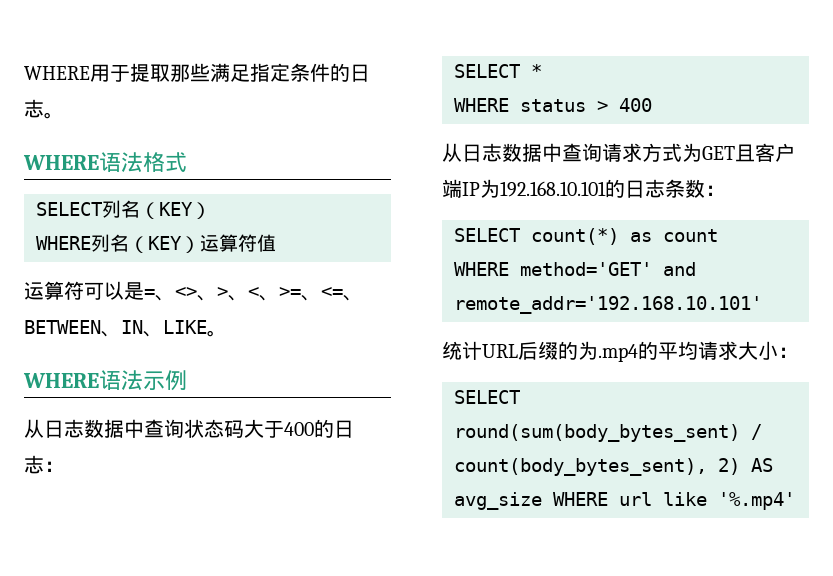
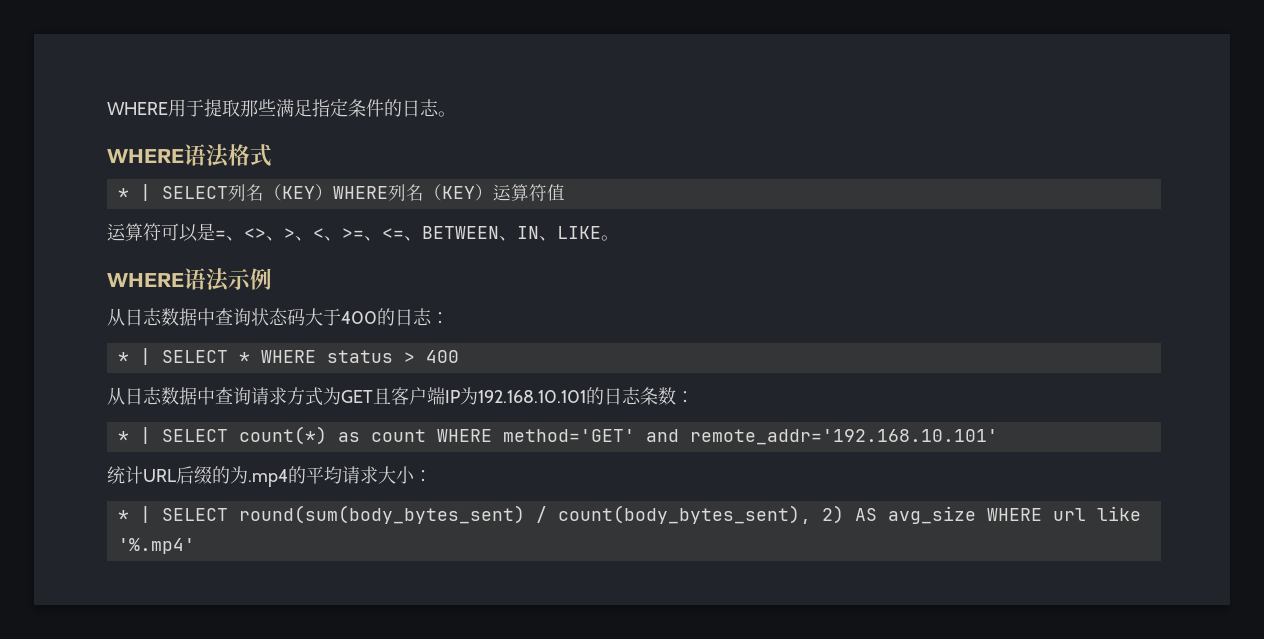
(187, 162) none -> [117,184,151,201] * |
(211, 210) // -> (333, 192) none
(64, 466) none -> [117,348,151,365] * |
(542, 71) // -> (250, 357) none
(725, 190) none -> [117,427,151,444] * |
(718, 235) // -> (426, 435) none
(798, 352) none -> [117,506,151,523] * |

